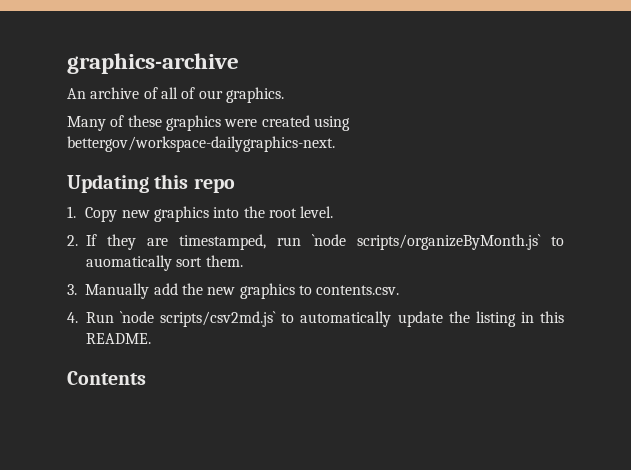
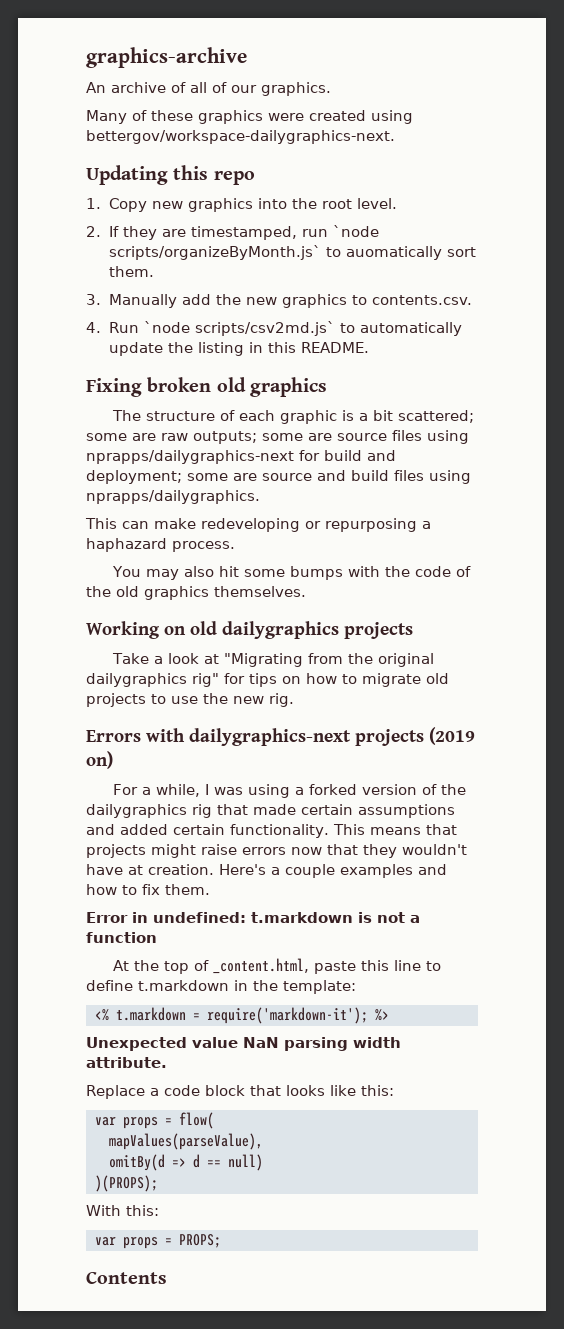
(151, 338) none -> [86,377,327,397] [111,410,474,424] [86,430,469,444] [86,450,396,464] [86,470,471,484] [86,490,260,504] [85,518,431,532] [86,538,235,552] [111,566,471,580] [86,586,306,600] [86,621,413,639] [111,653,434,667] [86,673,449,687] [86,693,294,707] [86,727,475,746] [86,751,113,769] [112,784,466,798] [86,804,455,818] [86,824,457,838] [86,844,467,858] [86,864,447,878] [86,884,210,895] [86,912,420,923] [86,932,157,943] [112,958,441,974] [86,980,356,994] [95,1007,389,1024] [86,1037,401,1051] [86,1057,167,1068] [86,1085,394,1099] [95,1112,214,1129] [109,1133,263,1150] [109,1154,263,1171] [95,1175,158,1192] [86,1205,159,1216] [95,1234,221,1249] // Fixing broken old graphics // The structure of each graphic is a bit scattered; some are raw outputs; some are source files using nprapps/dailygraphics-next for build and deployment; some are source and build files using nprapps/dailygraphics. // This can make redeveloping or repurposing a haphazard process. // You may also hit some bumps with the code of the old graphics themselves. // Working on old dailygraphics projects // Take a look at "Migrating from the original dailygraphics rig" for tips on how to migrate old projects to use the new rig. // Errors with dailygraphics-next projects (2019 on) // For a while, I was using a forked version of the dailygraphics rig that made certain assumptions and added certain functionality. This means that projects might raise errors now that they wouldn't have at creation. Here's a couple examples and how to fix them. // Error in undefined: t.markdown is not a function // At the top of _content.html, paste this line to define t.markdown in the template: // <% t.markdown = require('markdown-it'); %> // Unexpected value NaN parsing width attribute. // Replace a code block that looks like this: // var props = flow( // mapValues(parseValue), // omitBy(d => d == null) // )(PROPS); // With this: // var props = PROPS;

